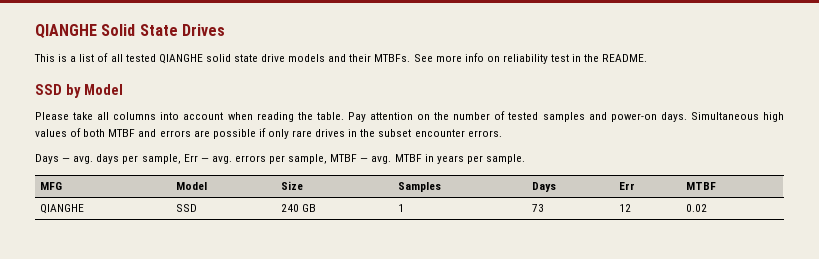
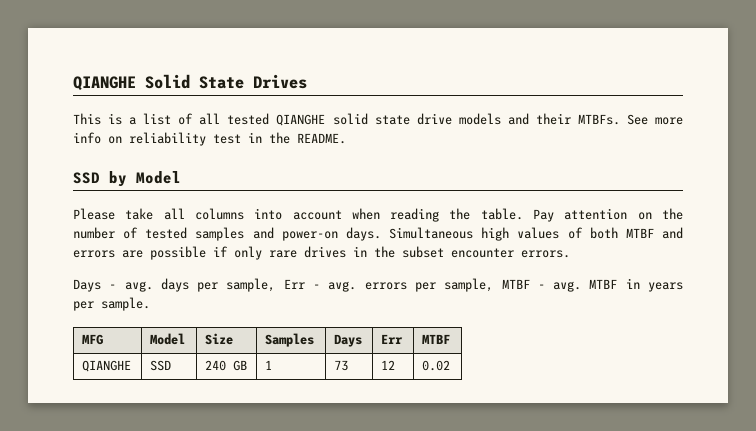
[62,158,71,162] — -> [109,284,117,289] -
[200,158,209,162] — -> [313,284,321,289] -
[360,158,369,162] — -> [537,284,545,289] -

